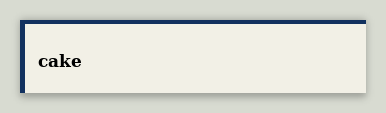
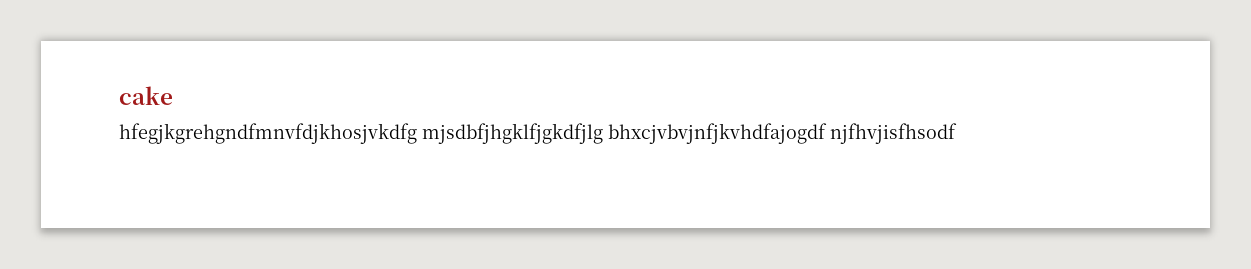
(82, 60) none -> [119,123,957,144] // hfegjkgrehgndfmnvfdjkhosjvkdfg mjsdbfjhgklfjgkdfjlg bhxcjvbvjnfjkvhdfajogdf njfhvjisfhsodf

